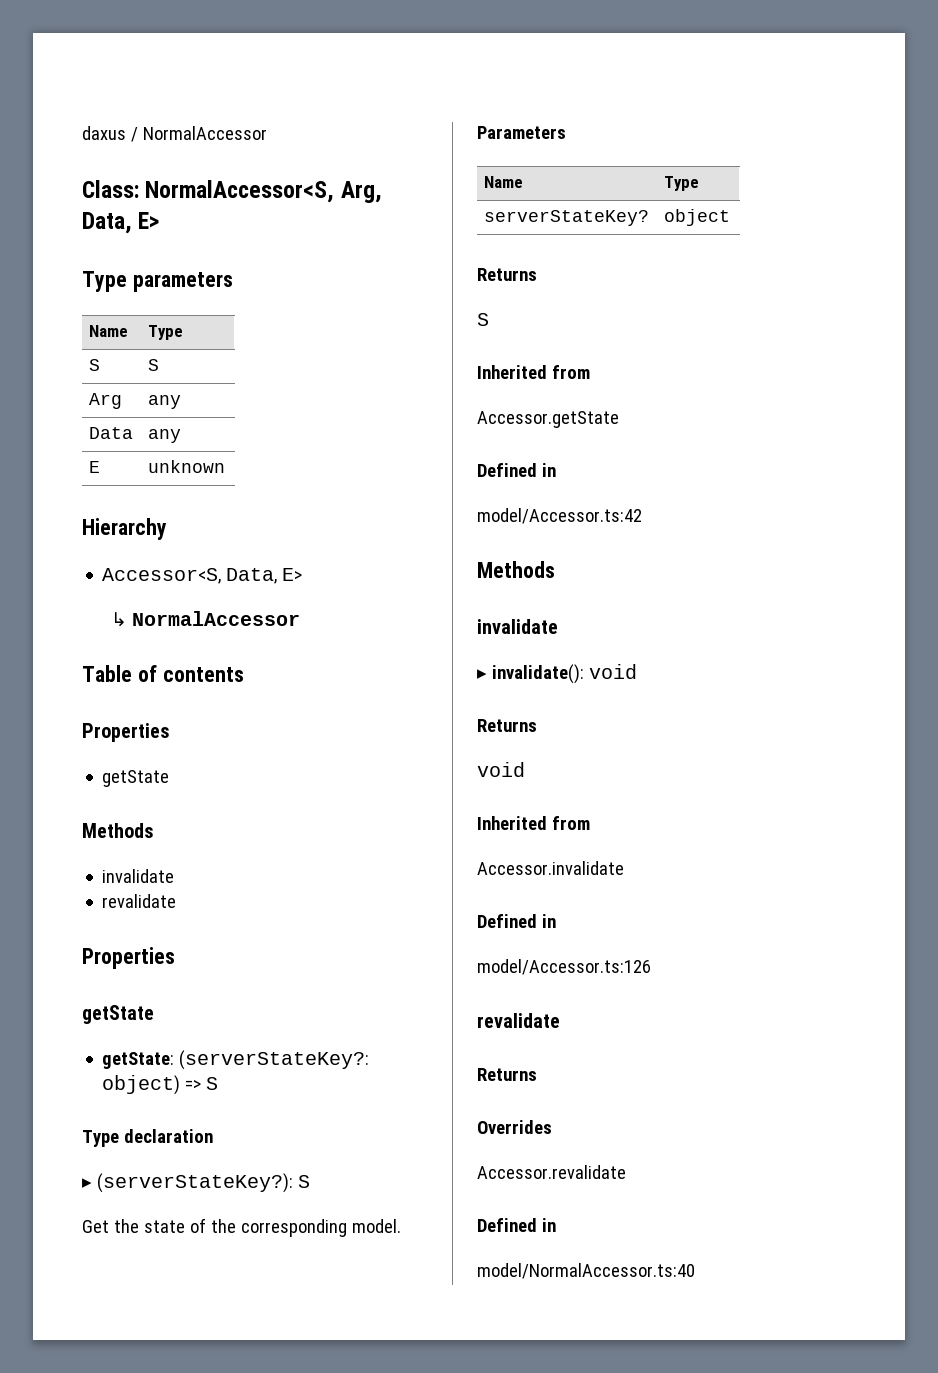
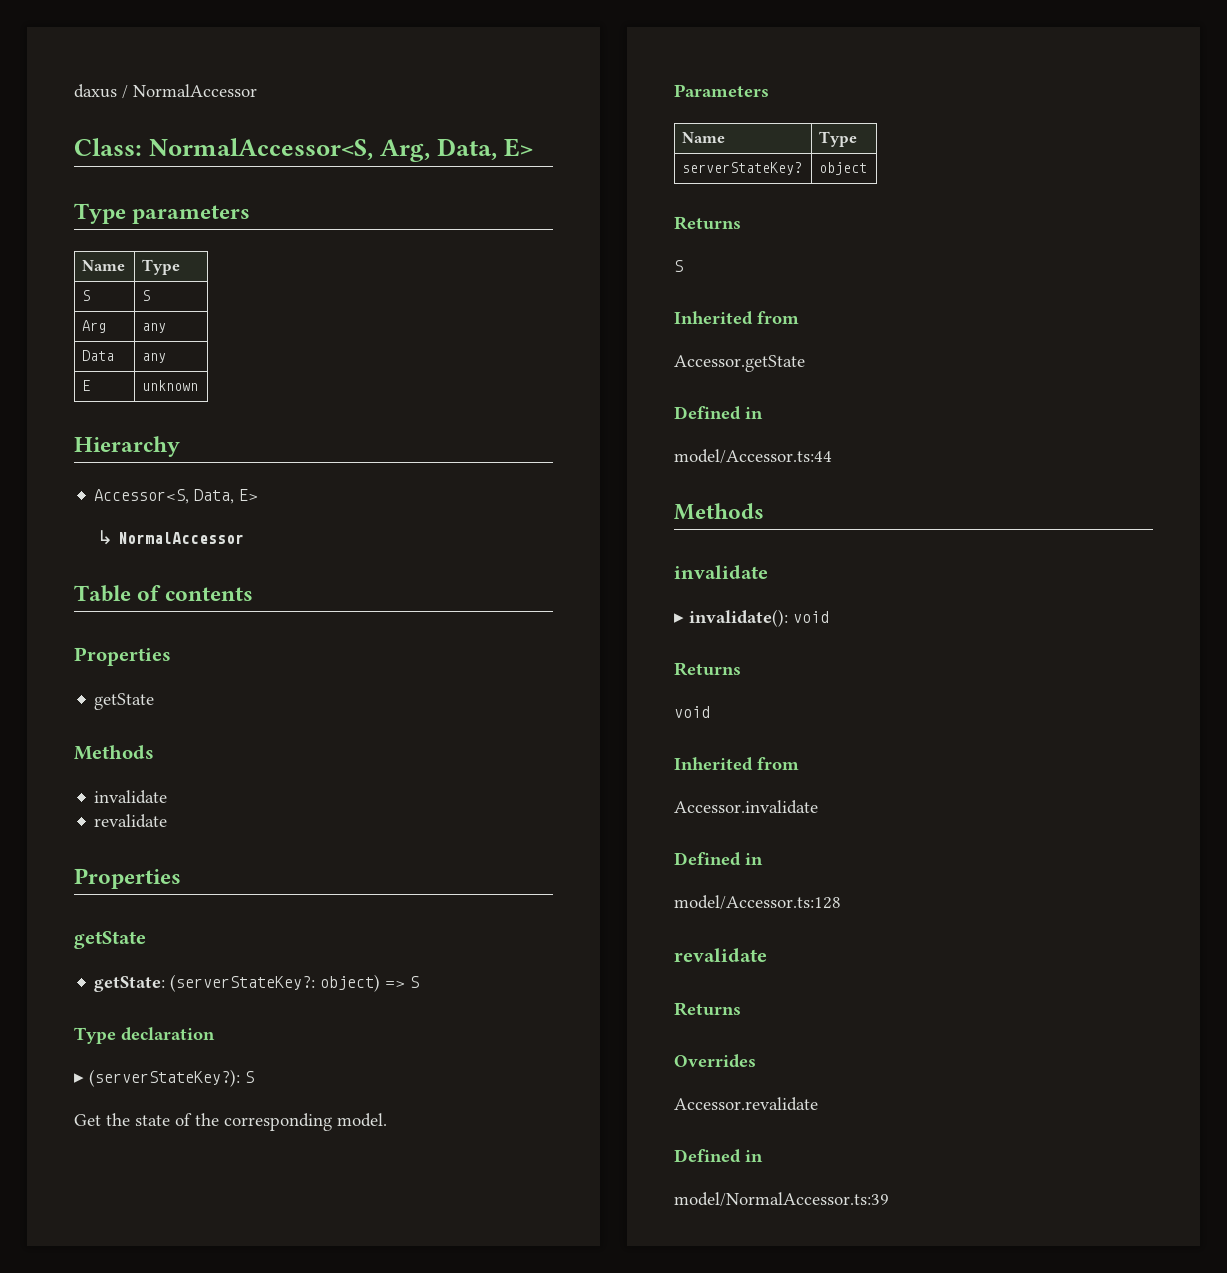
[477,508,642,524] model/Accessor.ts:42 -> [674,449,832,464] model/Accessor.ts:44
[477,959,651,975] model/Accessor.ts:126 -> [674,895,841,910] model/Accessor.ts:128
[477,1263,695,1279] model/NormalAccessor.ts:40 -> [674,1192,889,1207] model/NormalAccessor.ts:39

